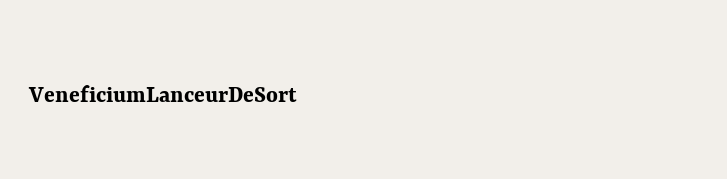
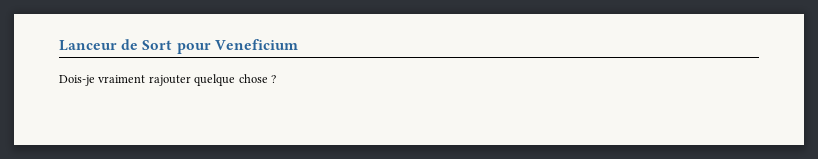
[28,85,297,102] VeneficiumLanceurDeSort -> [59,39,298,54] [59,74,276,86] Lanceur de Sort pour Veneficium // Dois-je vraiment rajouter quelque chose ?

